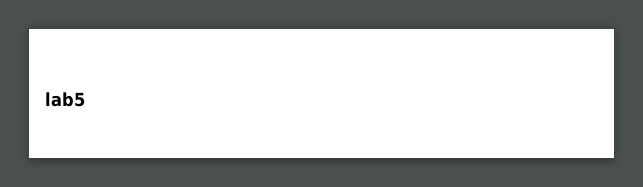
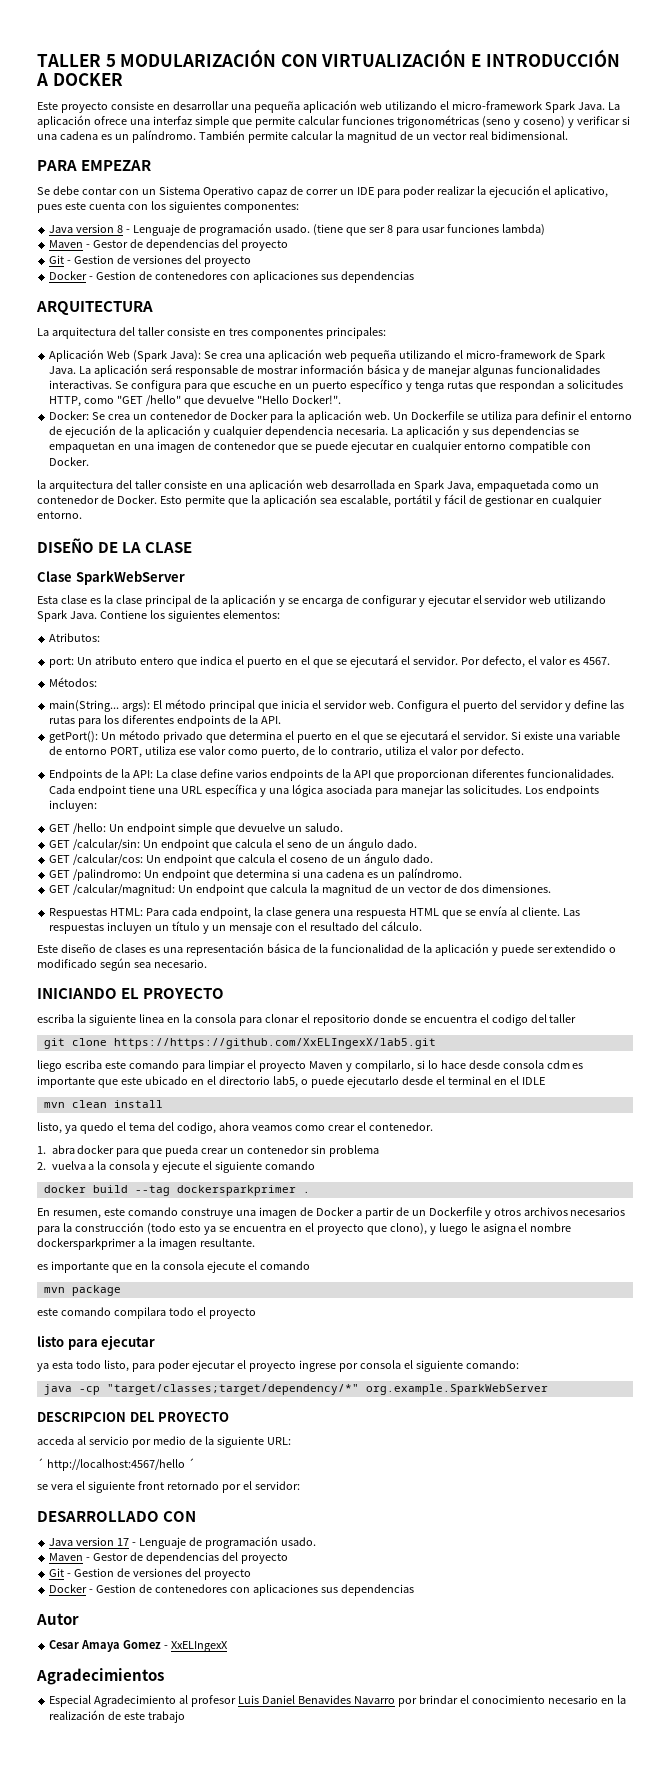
[45,92,85,107] lab5 -> [37,49,620,67] [36,73,123,86] [37,100,620,113] [37,115,630,128] [37,130,568,143] [37,160,152,171] [37,185,609,198] [37,201,299,213] [49,223,545,236] [49,239,288,251] [49,255,251,267] [49,271,414,283] [36,301,153,315] [37,327,386,339] [49,349,605,362] [49,364,600,377] [49,379,623,392] [49,395,341,407] [49,410,632,423] [49,425,579,438] [49,441,591,453] [49,457,90,466] [37,479,599,492] [37,494,602,507] [37,511,82,519] [37,538,193,553] [37,570,185,585] [37,594,607,607] [37,610,280,622] [49,633,101,642] [49,655,610,668] [49,677,98,687] [49,699,624,712] [49,715,281,727] [49,730,620,743] [49,746,524,758] [49,769,614,781] [49,784,599,797] [49,800,98,812] [49,823,343,835] [49,838,417,851] [49,853,433,866] [49,868,462,881] [49,884,551,896] [49,906,580,919] [49,921,422,934] [37,943,617,956] [37,958,207,971] [37,988,225,999] [37,1014,577,1026] [43,1038,436,1049] [37,1060,584,1072] [37,1076,545,1088] [43,1100,163,1108] [37,1122,433,1134] [37,1145,380,1157] [37,1161,316,1173] [43,1185,310,1196] [37,1207,626,1219] [37,1222,572,1235] [37,1238,255,1250] [37,1261,310,1273] [43,1285,121,1296] [37,1307,256,1319] [37,1335,156,1350] [37,1360,519,1372] [43,1384,548,1395] [37,1412,230,1422] [37,1436,291,1448] [37,1458,195,1471] [37,1481,300,1493] [37,1511,197,1522] [49,1536,316,1549] [49,1552,288,1564] [49,1568,251,1580] [49,1584,414,1596] [36,1613,79,1625] [49,1640,228,1652] [36,1668,164,1685] [49,1695,626,1707] [49,1710,186,1723] TALLER 5 MODULARIZACIÓN CON VIRTUALIZACIÓN E INTRODUCCIÓN A DOCKER // Este proyecto consiste en desarrollar una pequeña aplicación web utilizando el micro-framework Spark Java. La aplicación ofrece una interfaz simple que permite calcular funciones trigonométricas (seno y coseno) y verificar si una cadena es un palíndromo. También permite calcular la magnitud de un vector real bidimensional. // PARA EMPEZAR // Se debe contar con un Sistema Operativo capaz de correr un IDE para poder realizar la ejecución el aplicativo, pues este cuenta con los siguientes componentes: // Java version 8 - Lenguaje de programación usado. (tiene que ser 8 para usar funciones lambda) // Maven - Gestor de dependencias del proyecto // Git - Gestion de versiones del proyecto // Docker - Gestion de contenedores con aplicaciones sus dependencias // ARQUITECTURA // La arquitectura del taller consiste en tres componentes principales: // Aplicación Web (Spark Java): Se crea una aplicación web pequeña utilizando el micro-framework de Spark Java. La aplicación será responsable de mostrar información básica y de manejar algunas funcionalidades interactivas. Se configura para que escuche en un puerto específico y tenga rutas que respondan a solicitudes HTTP, como "GET /hello" que devuelve "Hello Docker!". // Docker: Se crea un contenedor de Docker para la aplicación web. Un Dockerfile se utiliza para definir el entorno de ejecución de la aplicación y cualquier dependencia necesaria. La aplicación y sus dependencias se empaquetan en una imagen de contenedor que se puede ejecutar en cualquier entorno compatible con Docker. // la arquitectura del taller consiste en una aplicación web desarrollada en Spark Java, empaquetada como un contenedor de Docker. Esto permite que la aplicación sea escalable, portátil y fácil de gestionar en cualquier entorno. // DISEÑO DE LA CLASE // Clase SparkWebServer // Esta clase es la clase principal de la aplicación y se encarga de configurar y ejecutar el servidor web utilizando Spark Java. Contiene los siguientes elementos: // Atributos: // port: Un atributo entero que indica el puerto en el que se ejecutará el servidor. Por defecto, el valor es 4567. // Métodos: // main(String... args): El método principal que inicia el servidor web. Configura el puerto del servidor y define las rutas para los diferentes endpoints de la API. // getPort(): Un método privado que determina el puerto en el que se ejecutará el servidor. Si existe una variable de entorno PORT, utiliza ese valor como puerto, de lo contrario, utiliza el valor por defecto. // Endpoints de la API: La clase define varios endpoints de la API que proporcionan diferentes funcionalidades. Cada endpoint tiene una URL específica y una lógica asociada para manejar las solicitudes. Los endpoints incluyen: // GET /hello: Un endpoint simple que devuelve un saludo. // GET /calcular/sin: Un endpoint que calcula el seno de un ángulo dado. // GET /calcular/cos: Un endpoint que calcula el coseno de un ángulo dado. // GET /palindromo: Un endpoint que determina si una cadena es un palíndromo. // GET /calcular/magnitud: Un endpoint que calcula la magnitud de un vector de dos dimensiones. // Respuestas HTML: Para cada endpoint, la clase genera una respuesta HTML que se envía al cliente. Las respuestas incluyen un título y un mensaje con el resultado del cálculo. // Este diseño de clases es una representación básica de la funcionalidad de la aplicación y puede ser extendido o modificado según sea necesario. // INICIANDO EL PROYECTO // escriba la siguiente linea en la consola para clonar el repositorio donde se encuentra el codigo del taller // git clone https://https://github.com/XxELIngexX/lab5.git // liego escriba este comando para limpiar el proyecto Maven y compilarlo, si lo hace desde consola cdm es importante que este ubicado en el directorio lab5, o puede ejecutarlo desde el terminal en el IDLE // mvn clean install // listo, ya quedo el tema del codigo, ahora veamos como crear el contenedor. // 1. abra docker para que pueda crear un contenedor sin problema // 2. vuelva a la consola y ejecute el siguiente comando // docker build --tag dockersparkprimer . // En resumen, este comando construye una imagen de Docker a partir de un Dockerfile y otros archivos necesarios para la construcción (todo esto ya se encuentra en el proyecto que clono), y luego le asigna el nombre dockersparkprimer a la imagen resultante. // es importante que en la consola ejecute el comando // mvn package // este comando compilara todo el proyecto // listo para ejecutar // ya esta todo listo, para poder ejecutar el proyecto ingrese por consola el siguiente comando: // java -cp "target/classes;target/dependency/*" org.example.SparkWebServer // DESCRIPCION DEL PROYECTO // acceda al servicio por medio de la siguiente URL: // ´ http://localhost:4567/hello ´ // se vera el siguiente front retornado por el servidor: // DESARROLLADO CON // Java version 17 - Lenguaje de programación usado. // Maven - Gestor de dependencias del proyecto // Git - Gestion de versiones del proyecto // Docker - Gestion de contenedores con aplicaciones sus dependencias // Autor // Cesar Amaya Gomez - XxELIngexX // Agradecimientos // Especial Agradecimiento al profesor Luis Daniel Benavides Navarro por brindar el conocimiento necesario en la realización de este trabajo

